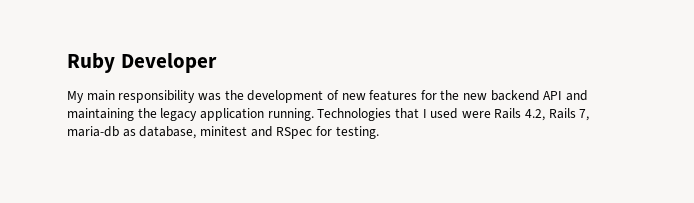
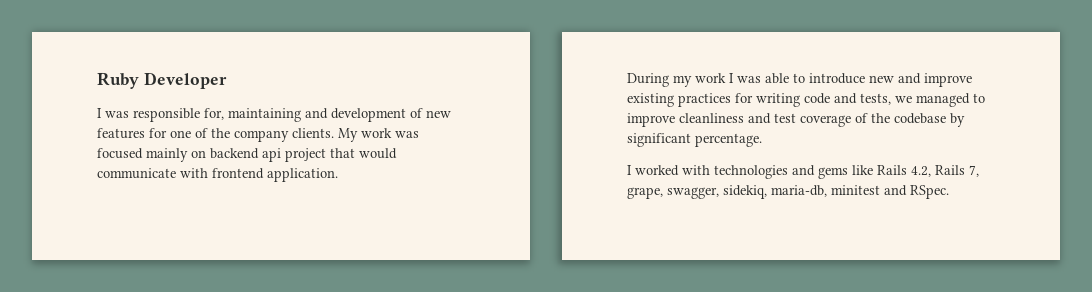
[67,90,244,103] My main responsibility was the -> [97,108,328,122] I was responsible for, maintaining and
[440,90,589,101] [67,108,590,121] [67,126,379,139] the new backend API and maintaining the legacy application running. Technologies that I used were Rails 4.2, Rails 7, maria-db as database, minitest and RSpec for testing. -> [170,128,419,142] [97,148,397,162] [97,168,338,182] [627,73,972,87] [627,93,985,107] [627,113,965,127] [627,133,762,147] [627,165,979,179] [627,185,949,199] one of the company clients. My work was focused mainly on backend api project that would communicate with frontend application. // During my work I was able to introduce new and improve existing practices for writing code and tests, we managed to improve cleanliness and test coverage of the codebase by significant percentage. // I worked with technologies and gems like Rails 4.2, Rails 7, grape, swagger, sidekiq, maria-db, minitest and RSpec.

